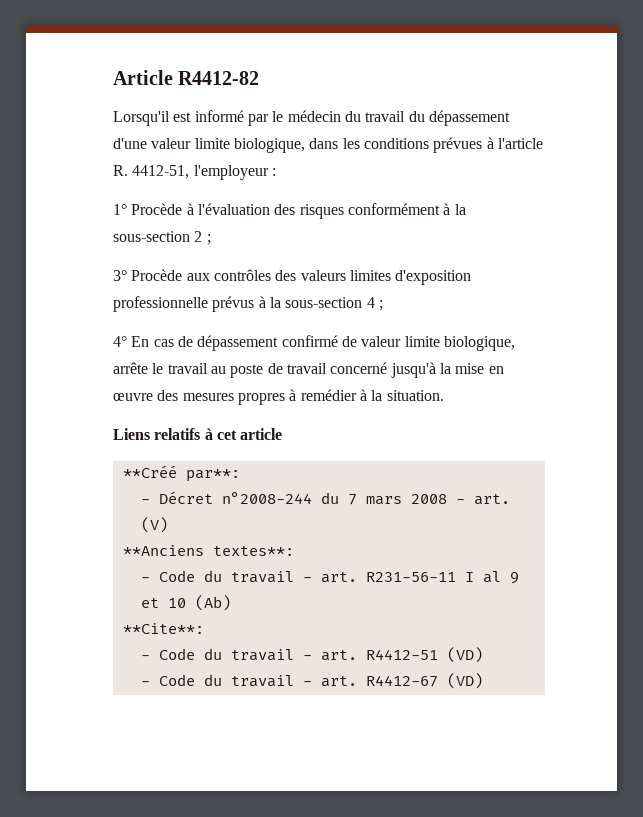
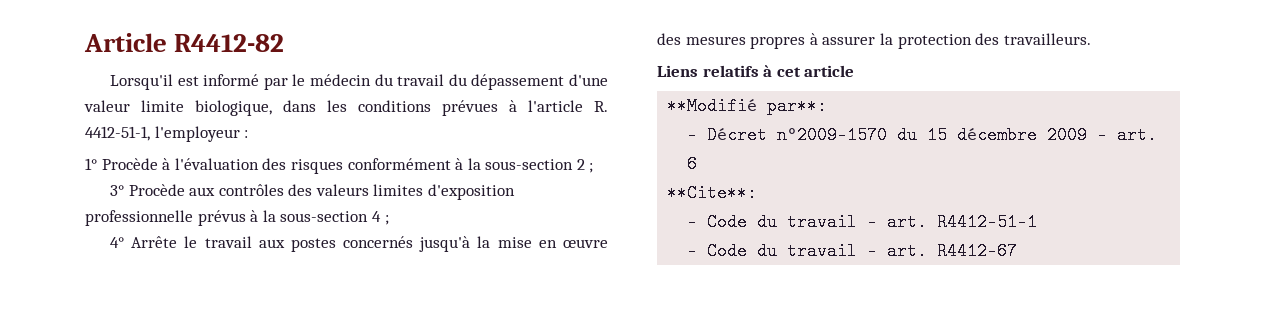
[132,165,190,179] 4412-51, -> [85,126,150,141] 4412-51-1,
[131,335,515,351] [113,362,388,378] En cas de dépassement confirmé de valeur limite biologique, arrête le travail au poste de travail concerné -> [131,236,414,252] Arrête le travail aux postes concernés
[300,389,444,401] remédier à la situation. -> [822,33,1091,49] assurer la protection des travailleurs.
[122,465,177,478] **Créé -> [667,97,758,115] **Modifié
[221,492,510,505] [140,517,168,533] [122,545,294,556] [140,570,519,584] [140,595,231,611] n°2008-244 du 7 mars 2008 - art. (V) // **Anciens textes**: // - Code du travail - art. R231-56-11 I al 9 et 10 (Ab) -> [777,126,1158,144] [687,155,698,173] n°2009-1570 du 15 décembre 2009 - art. 6
[365,647,483,663] R4412-51 (VD) -> [937,213,1038,231] R4412-51-1
[446,673,483,689] (VD) -> (1018, 251) none

